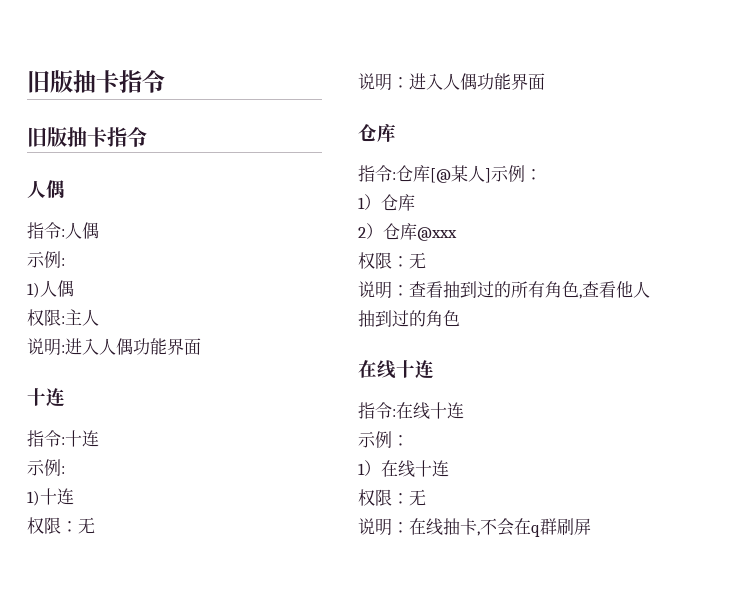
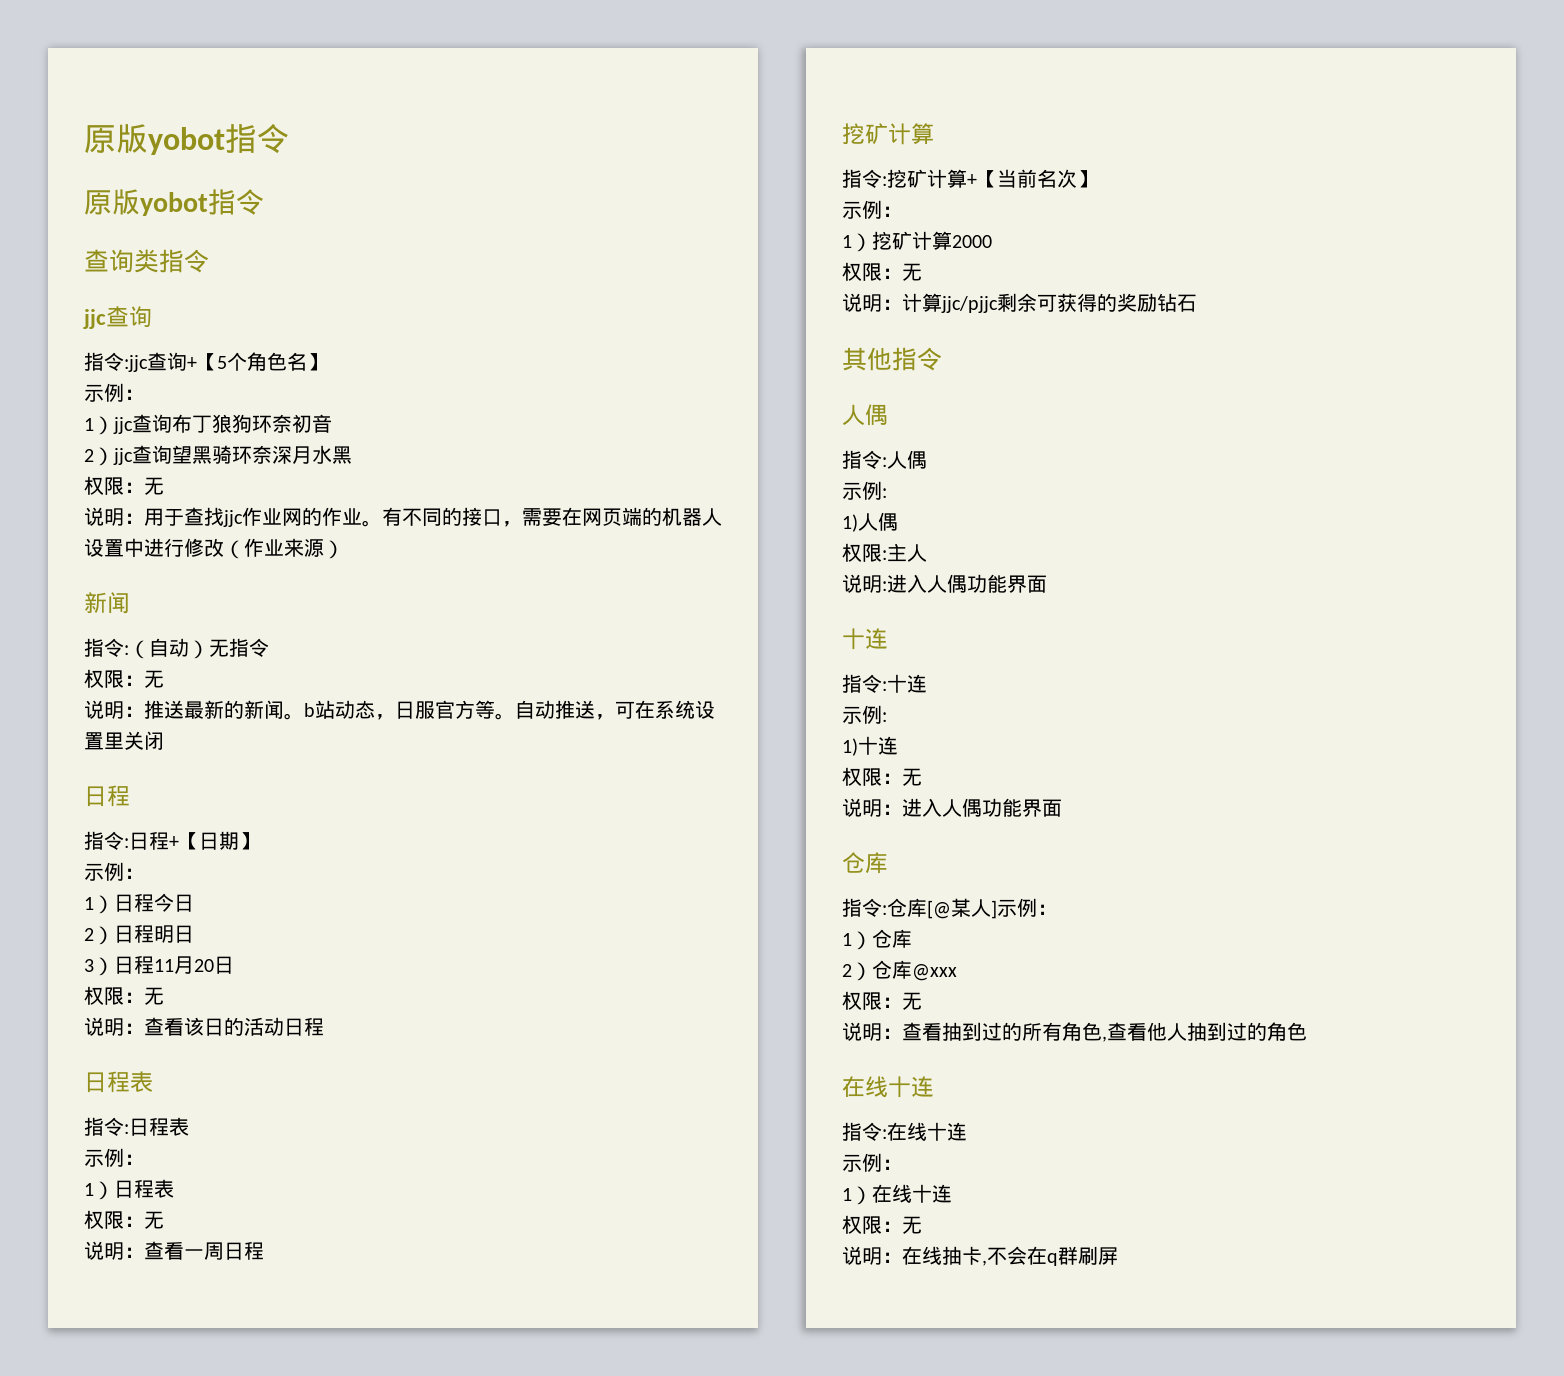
[27,70,165,93] [27,127,107,147] 旧版抽卡指令 // 旧版抽卡 -> [84,124,289,155] [84,189,264,216] [84,249,209,273] [83,306,152,329] [84,352,327,372] [84,383,144,402] [84,414,332,435] [84,445,352,466] [84,476,164,495] [84,507,722,527] [84,538,344,559] [84,592,130,614] [84,638,269,659] [84,669,164,688] [84,700,715,720] [84,731,164,750] [84,785,130,807] [84,831,259,850] [84,862,144,881] [84,893,194,914] [84,924,194,945] [84,955,234,976] [84,986,164,1005] [84,1017,324,1036] [84,1071,153,1093] [84,1117,189,1136] [84,1148,144,1167] [84,1179,174,1200] [84,1210,164,1229] [84,1241,264,1260] [842,123,934,145] [842,169,1097,188] [842,200,902,219] [842,231,992,252] [842,262,922,281] [842,293,1197,313] [842,347,892,371] 原版yobot指令 // 原版yobot指令 // 查询类指令 // jjc查询 // 指令:jjc查询+【5个角色名】 // 示例： // 1）jjc查询布丁狼狗环奈初音 // 2）jjc查询望黑骑环奈深月水黑 // 权限：无 // 说明：用于查找jjc作业网的作业。有不同的接口，需要在网页端的机器人设置中进行修改（作业来源） // 新闻 // 指令:（自动）无指令 // 权限：无 // 说明：推送最新的新闻。b站动态，日服官方等。自动推送，可在系统设置里关闭 // 日程 // 指令:日程+【日期】 // 示例： // 1）日程今日 // 2）日程明日 // 3）日程11月20日 // 权限：无 // 说明：查看该日的活动日程 // 日程表 // 指令:日程表 // 示例： // 1）日程表 // 权限：无 // 说明：查看一周日程 // 挖矿计算 // 指令:挖矿计算+【当前名次】 // 示例： // 1）挖矿计算2000 // 权限：无 // 说明：计算jjc/pjjc剩余可获得的奖励钻石 // 其他

